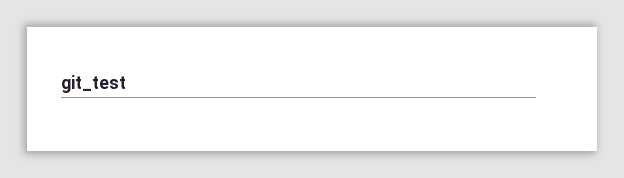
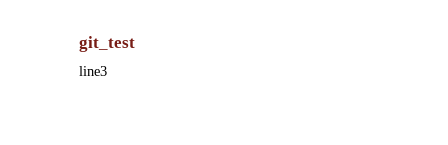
(126, 84) none -> [79,66,107,76] // line3

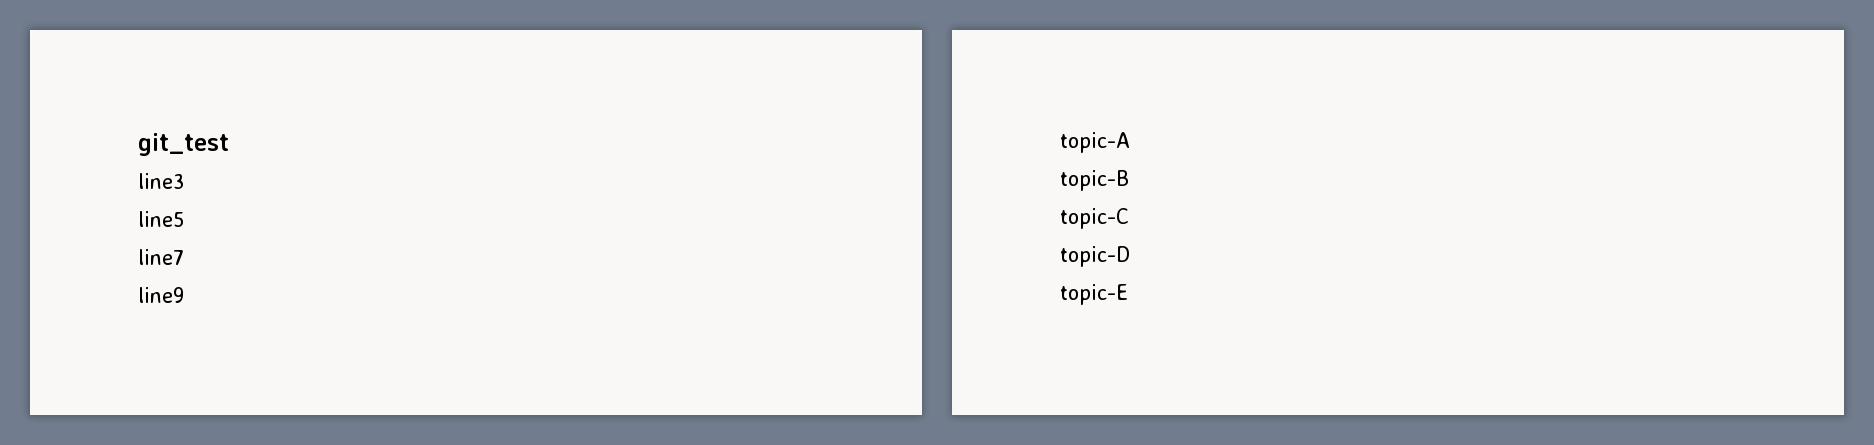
(107, 71) none -> [138,211,184,227] [138,249,184,265] [138,287,184,303] [1060,132,1130,153] [1060,170,1129,191] [1060,208,1129,229] [1060,246,1130,267] [1060,284,1128,305] // line5 // line7 // line9 // topic-A // topic-B // topic-C // topic-D // topic-E

